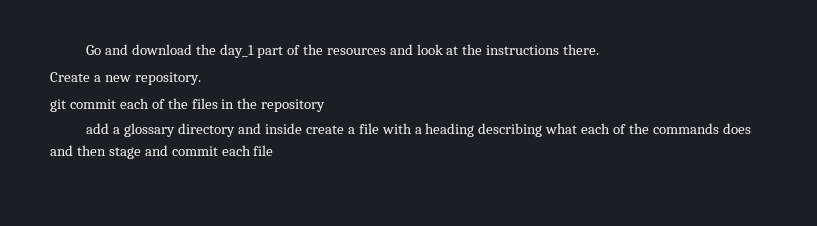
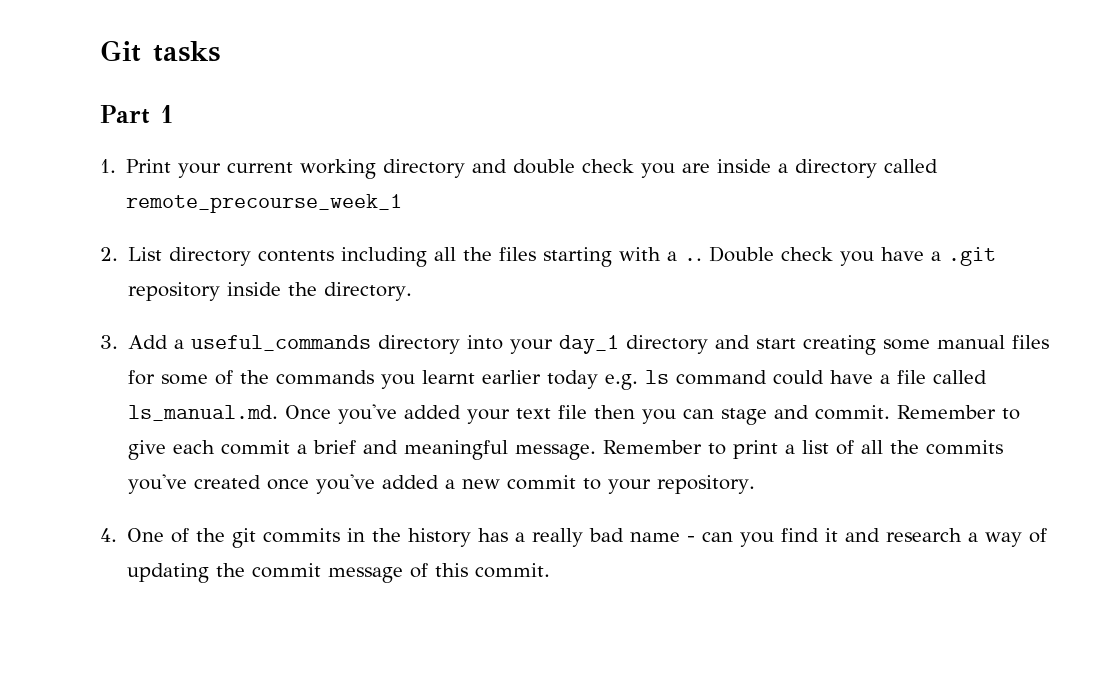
[86,44,600,58] [50,72,201,85] [50,98,326,112] [86,123,751,137] [50,145,274,159] Go and download the day_1 part of the resources and look at the instructions there. // Create a new repository. // git commit each of the files in the repository // add a glossary directory and inside create a file with a heading describing what each of the commands does and then stage and commit each file -> [100,40,220,62] [100,105,174,124] [100,159,939,179] [126,194,403,213] [100,246,997,267] [128,282,413,301] [100,335,1050,355] [128,370,988,390] [128,404,1021,425] [128,440,1004,460] [128,474,756,494] [100,528,1048,548] [127,563,551,583] Git tasks // Part 1 // 1. Print your current working directory and double check you are inside a directory called remote_precourse_week_1 // 2. List directory contents including all the files starting with a .. Double check you have a .git repository inside the directory. // 3. Add a useful_commands directory into your day_1 directory and start creating some manual files for some of the commands you learnt earlier today e.g. ls command could have a file called ls_manual.md. Once you've added your text file then you can stage and commit. Remember to give each commit a brief and meaningful message. Remember to print a list of all the commits you've created once you've added a new commit to your repository. // 4. One of the git commits in the history has a really bad name - can you find it and research a way of updating the commit message of this commit.

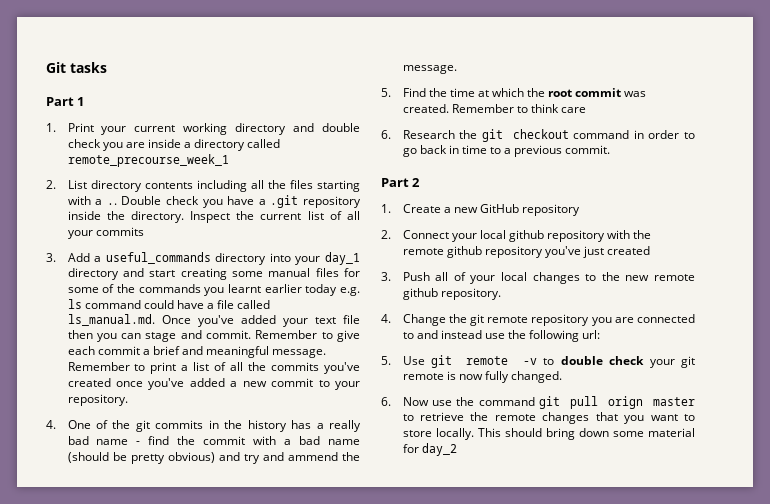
(413, 291) none -> [190,211,360,223] [67,227,144,239] Inspect the current list of all your commits
[702,528,1048,547] [127,563,551,583] can you find it and research a way of updating the commit message of this commit. -> [148,436,360,445] [67,452,360,464] [402,65,457,74] [381,88,647,97] [402,104,586,113] [381,129,695,142] [402,145,611,157] [381,178,421,187] [381,204,580,216] [381,230,652,242] [402,246,651,258] [381,272,695,284] [402,288,501,300] [381,314,695,326] [402,330,601,342] [381,355,695,368] [402,371,562,383] [381,396,695,409] [402,412,695,424] [402,428,695,440] [402,443,457,456] find the commit with a bad name (should be pretty obvious) and try and ammend the message. // 5. Find the time at which the root commit was created. Remember to think care // 6. Research the git checkout command in order to go back in time to a previous commit. // Part 2 // 1. Create a new GitHub repository // 2. Connect your local github repository with the remote github repository you've just created // 3. Push all of your local changes to the new remote github repository. // 4. Change the git remote repository you are connected to and instead use the following url: // 5. Use git remote -v to double check your git remote is now fully changed. // 6. Now use the command git pull orign master to retrieve the remote changes that you want to store locally. This should bring down some material for day_2

